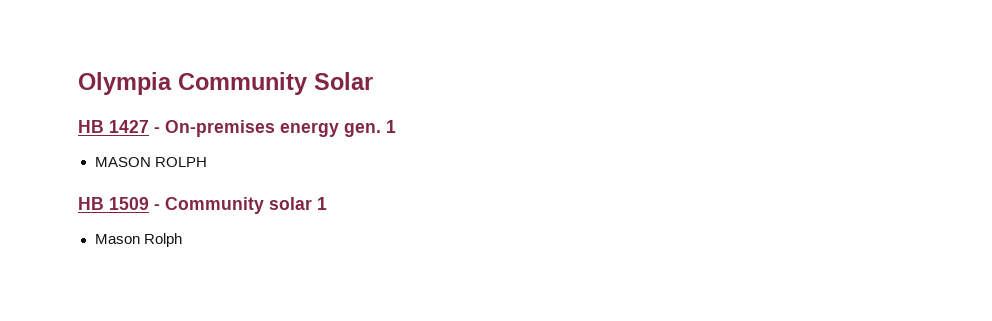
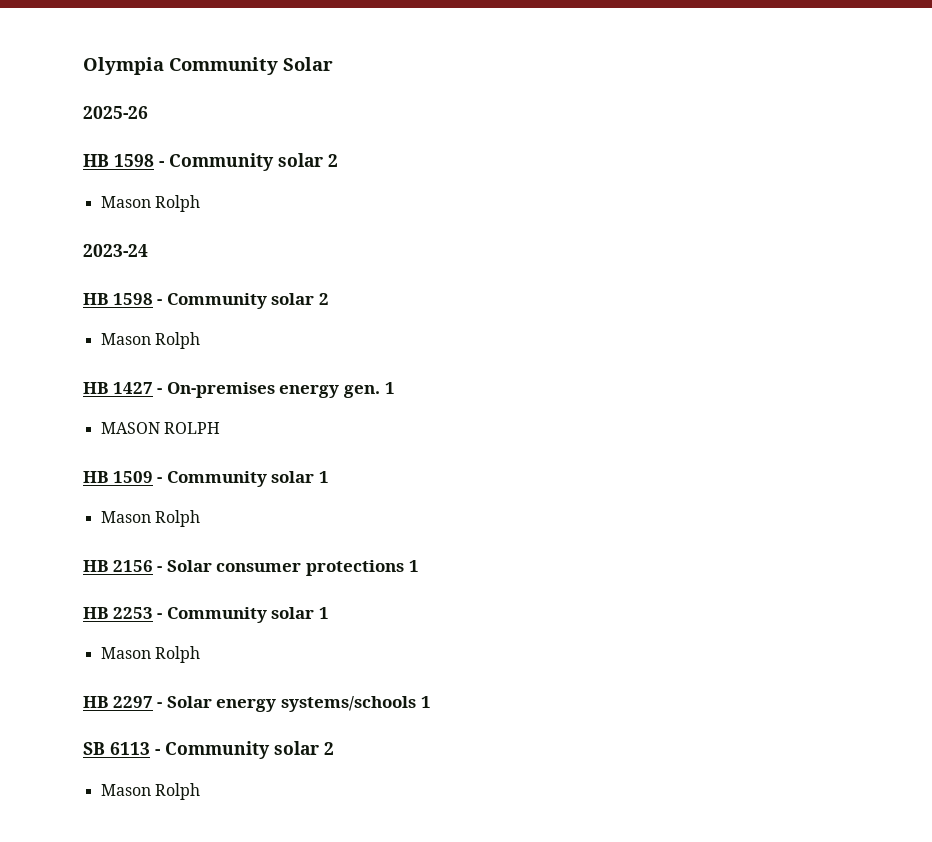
(373, 81) none -> [83,106,148,119] [83,153,338,171] [100,195,200,212] [83,244,148,257] [83,293,329,309] [100,332,200,349] // 2025-26 // HB 1598 - Community solar 2 // Mason Rolph // 2023-24 // HB 1598 - Community solar 2 // Mason Rolph
(182, 240) none -> [83,560,419,576] [83,607,329,623] [100,646,200,663] [83,696,431,712] [83,741,334,759] [100,783,200,800] // HB 2156 - Solar consumer protections 1 // HB 2253 - Community solar 1 // Mason Rolph // HB 2297 - Solar energy systems/schools 1 // SB 6113 - Community solar 2 // Mason Rolph

